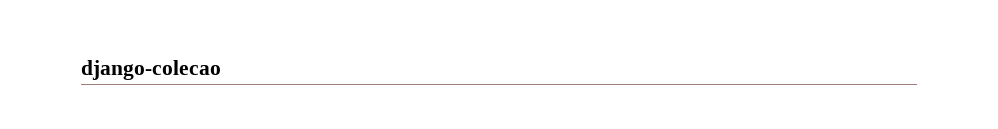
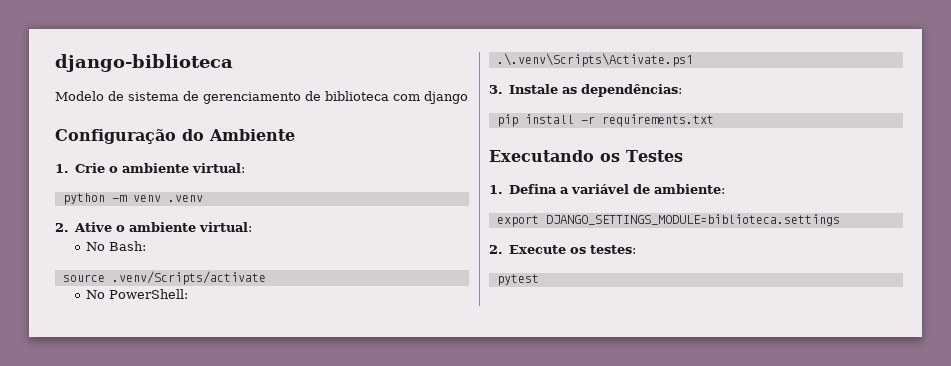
[81,60,221,80] django-colecao -> [55,54,233,72] [55,91,468,104] [55,129,295,144] [55,163,246,173] [62,193,203,205] [55,222,253,232] [85,241,146,251] [62,271,266,285] [85,289,188,299] [496,53,693,67] [489,84,683,97] [496,114,714,127] [489,150,683,162] [489,184,726,194] [496,214,840,227] [489,245,637,254] [496,274,539,286] django-biblioteca // Modelo de sistema de gerenciamento de biblioteca com django // Configuração do Ambiente // 1. Crie o ambiente virtual: // python -m venv .venv // 2. Ative o ambiente virtual: // No Bash: // source .venv/Scripts/activate // No PowerShell: // .\.venv\Scripts\Activate.ps1 // 3. Instale as dependências: // pip install -r requirements.txt // Executando os Testes // 1. Defina a variável de ambiente: // export DJANGO_SETTINGS_MODULE=biblioteca.settings // 2. Execute os testes: // pytest

